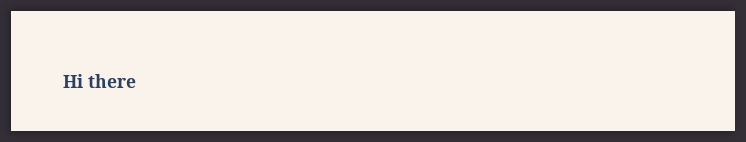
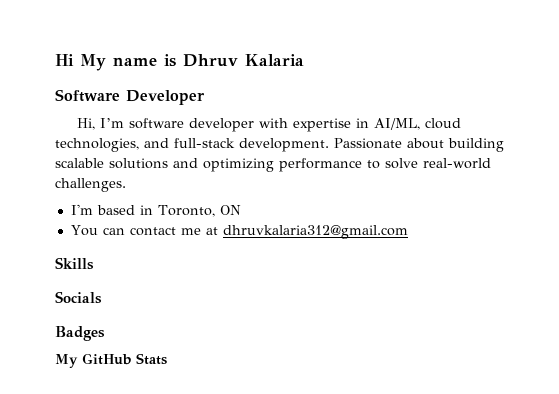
[88,74,136,88] there -> [80,54,304,71] [55,89,205,105] [77,118,462,132] [55,138,504,152] [55,158,491,172] [55,178,126,192] [70,204,241,217] [70,225,408,239] [55,257,94,270] [55,291,102,304] [55,326,105,341] [55,353,167,368] My name is Dhruv Kalaria // Software Developer // Hi, I’m software developer with expertise in AI/ML, cloud technologies, and full-stack development. Passionate about building scalable solutions and optimizing performance to solve real-world challenges. // I'm based in Toronto, ON // You can contact me at dhruvkalaria312@gmail.com // Skills // Socials // Badges // My GitHub Stats

